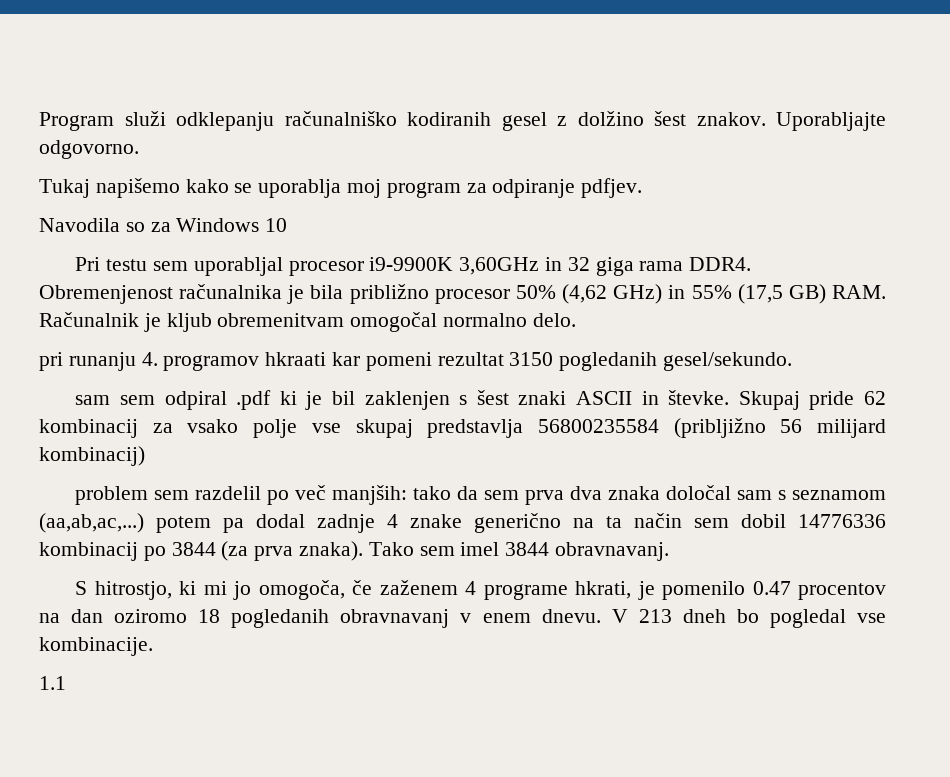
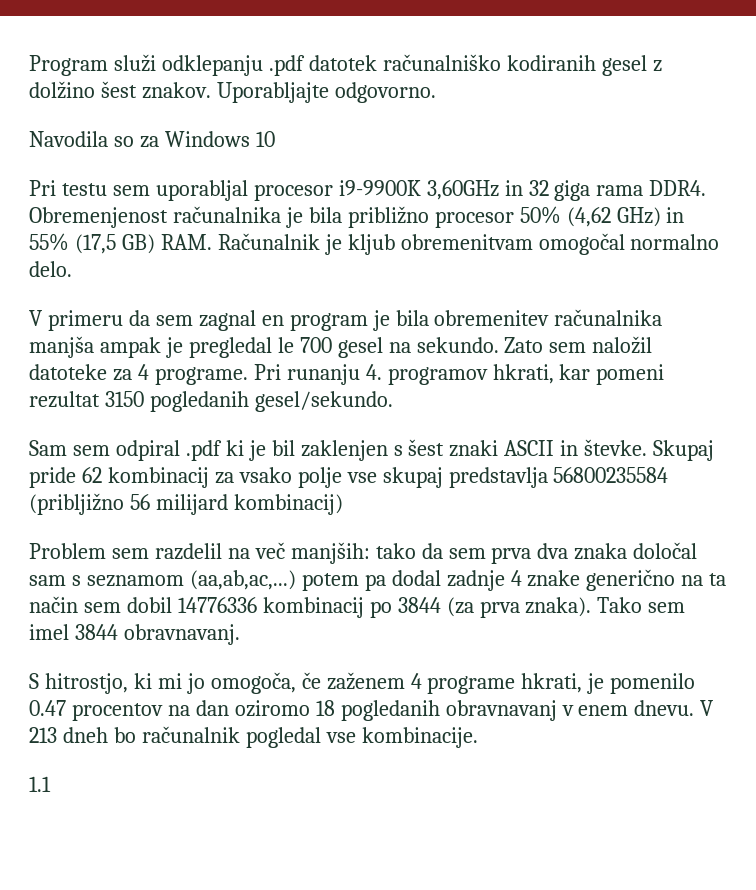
(274, 121) none -> [268,55,377,76] .pdf datotek
[39,178,643,198] // Tukaj napišemo kako se uporablja moj program za odpiranje pdfjev. -> (436, 92) none
[39,352,63,371] pri -> [29,309,663,331] [29,336,653,358] [29,364,281,385] V primeru da sem zagnal en program je bila obremenitev računalnika manjša ampak je pregledal le 700 gesel na sekundo. Zato sem naložil datoteke za 4 programe. Pri
[265,352,327,366] hkraati -> [492,364,554,384] hkrati,
[75,395,111,405] sam -> [29,440,67,456] Sam
[75,486,149,505] problem -> [29,543,106,559] Problem
[267,490,290,505] po -> [227,548,250,559] na
(759, 616) none -> [141,726,240,743] računalnik

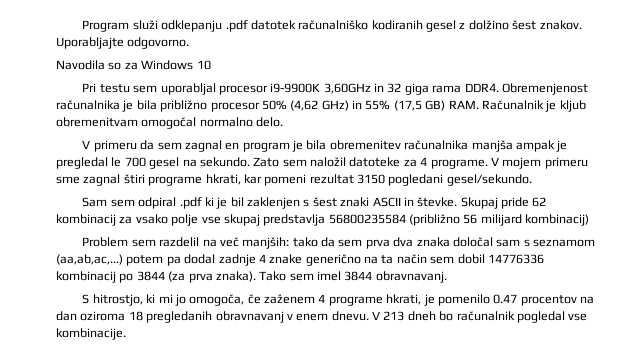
[253,364,488,385] Pri runanju 4. programov -> [490,157,588,169] [56,174,203,186] V mojem primeru sme zagnal štiri programe
[149,391,249,412] pogledanih -> [388,174,444,186] pogledani
[29,493,124,515] (pribljižno -> [409,214,460,226] (približno
[234,700,440,721] oziromo 18 pogledanih -> [80,311,213,323] oziroma 18 pregledanih
[29,776,51,792] // 1.1 -> (126, 334) none

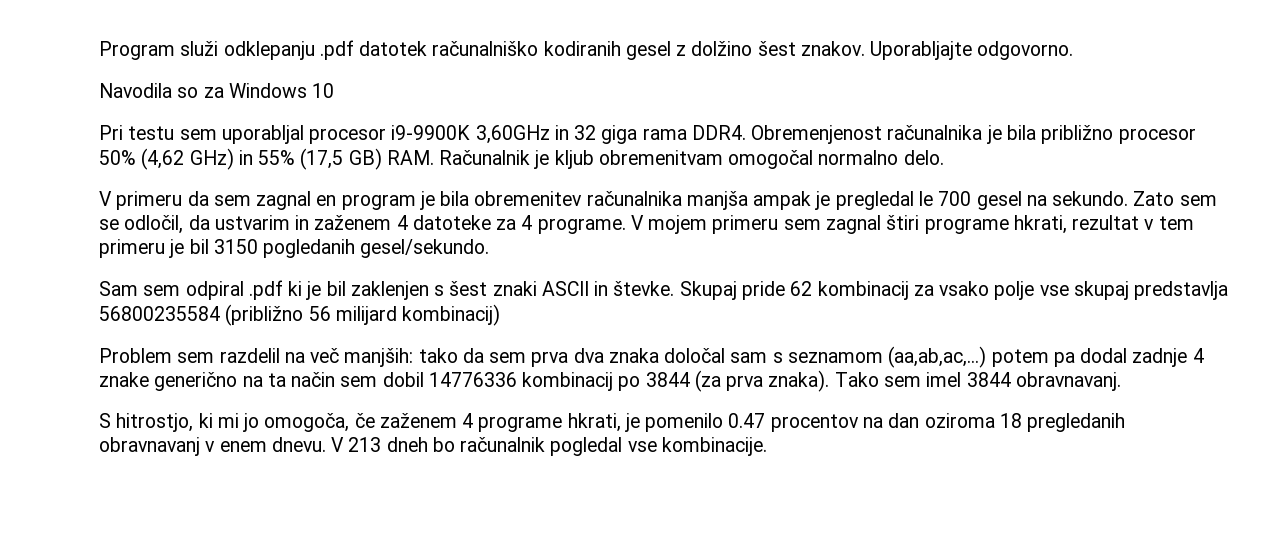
[310,157,346,167] naložil -> [99,215,408,234] se odločil, da ustvarim in zaženem 4
[56,176,80,184] sme -> [783,219,821,230] sem
[243,174,444,186] kar pomeni rezultat 3150 pogledani -> [1072,215,1194,230] [99,239,356,258] rezultat v tem primeru je bil 3150 pogledanih

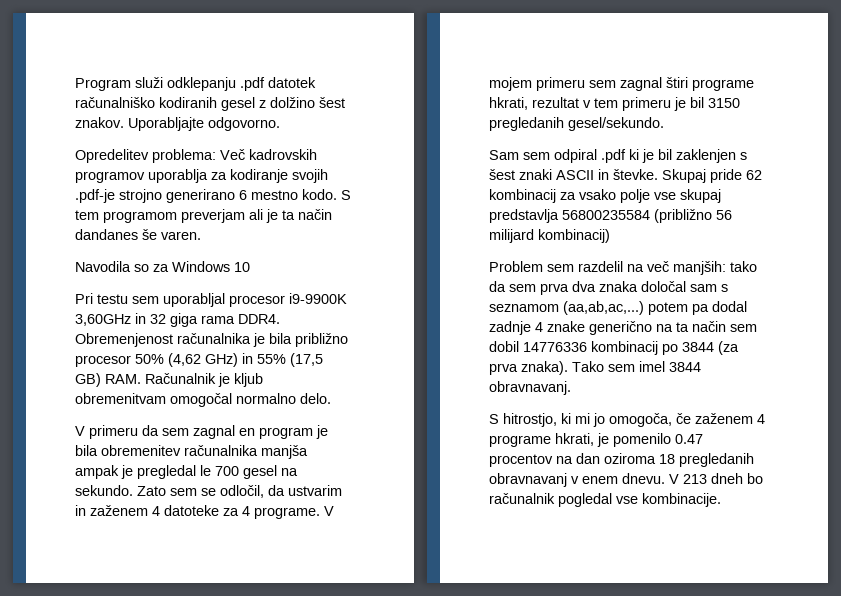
(1074, 50) none -> [75,149,317,163] [75,169,328,183] [75,189,351,203] [75,209,332,223] [75,229,201,240] // Opredelitev problema: Več kadrovskih programov uporablja za kodiranje svojih .pdf-je strojno generirano 6 mestno kodo. S tem programom preverjam ali je ta način dandanes še varen.
[263,239,356,258] pogledanih -> [489,117,564,131] pregledanih

